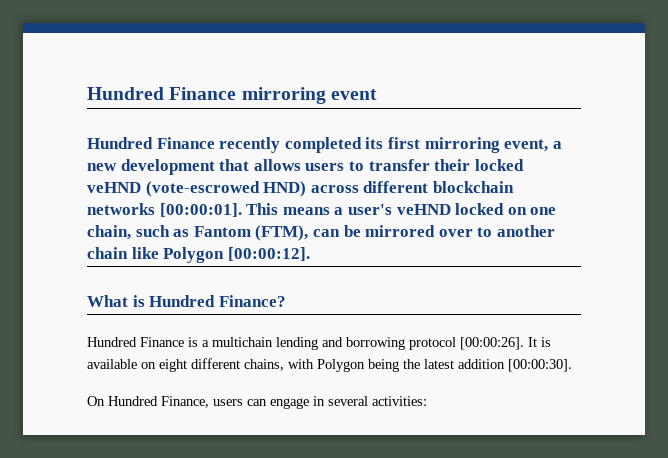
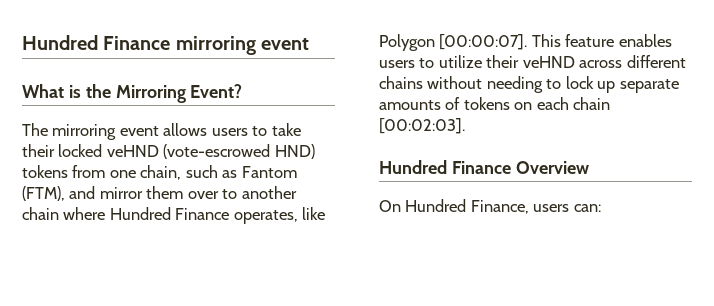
[87,137,562,153] [87,159,250,175] Hundred Finance recently completed its first mirroring event, a new development that -> [22,84,243,103] [22,123,159,140] What is the Mirroring Event? // The mirroring event
[368,159,430,171] transfer -> [271,123,301,136] take
[310,181,514,193] [87,203,527,217] across different blockchain networks [00:00:01]. This means a user's veHND locked on -> [22,165,106,178] tokens from
[312,225,436,237] can be mirrored -> [69,186,184,199] and mirror them
[131,247,310,263] [87,295,286,307] [87,337,551,350] [87,358,572,372] like Polygon [00:00:12]. // What is Hundred Finance? // Hundred Finance is a multichain lending and borrowing protocol [00:00:26]. It is available on eight different chains, with Polygon being the latest addition [00:00:30]. -> [63,207,326,224] [379,34,672,51] [379,55,686,68] [379,76,679,93] [379,97,611,110] [379,118,465,134] [379,160,589,174] where Hundred Finance operates, like Polygon [00:00:07]. This feature enables users to utilize their veHND across different chains without needing to lock up separate amounts of tokens on each chain [00:02:03]. // Hundred Finance Overview
[247,396,427,409] can engage in several activities: -> [573,204,601,212] can:

